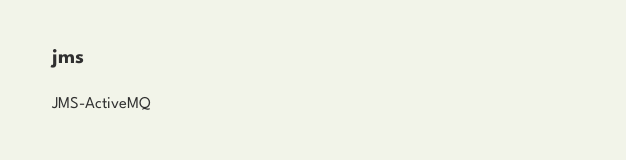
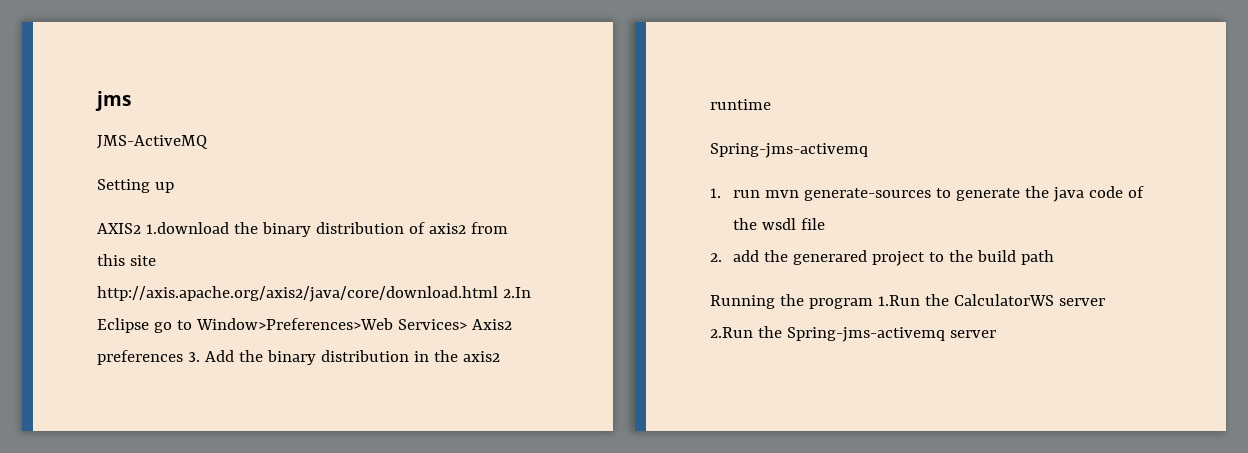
(151, 103) none -> [97,179,174,193] [97,222,508,237] [97,254,156,266] [97,286,531,302] [97,318,512,333] [97,350,500,365] [710,99,771,110] [710,143,868,158] [710,186,1144,202] [732,218,825,230] [710,250,1054,266] [710,294,1105,309] [710,326,996,342] // Setting up // AXIS2 1.download the binary distribution of axis2 from this site http://axis.apache.org/axis2/java/core/download.html 2.In Eclipse go to Window>Preferences>Web Services> Axis2 preferences 3. Add the binary distribution in the axis2 runtime // Spring-jms-activemq // 1. run mvn generate-sources to generate the java code of the wsdl file // 2. add the generared project to the build path // Running the program 1.Run the CalculatorWS server 2.Run the Spring-jms-activemq server

